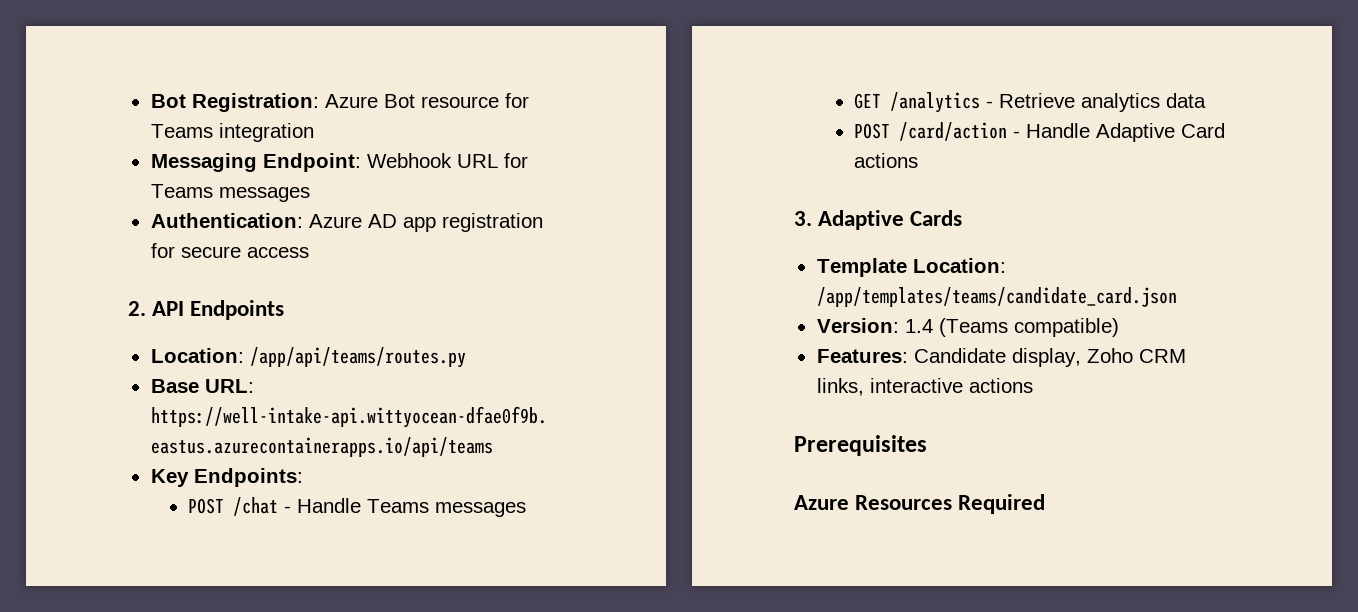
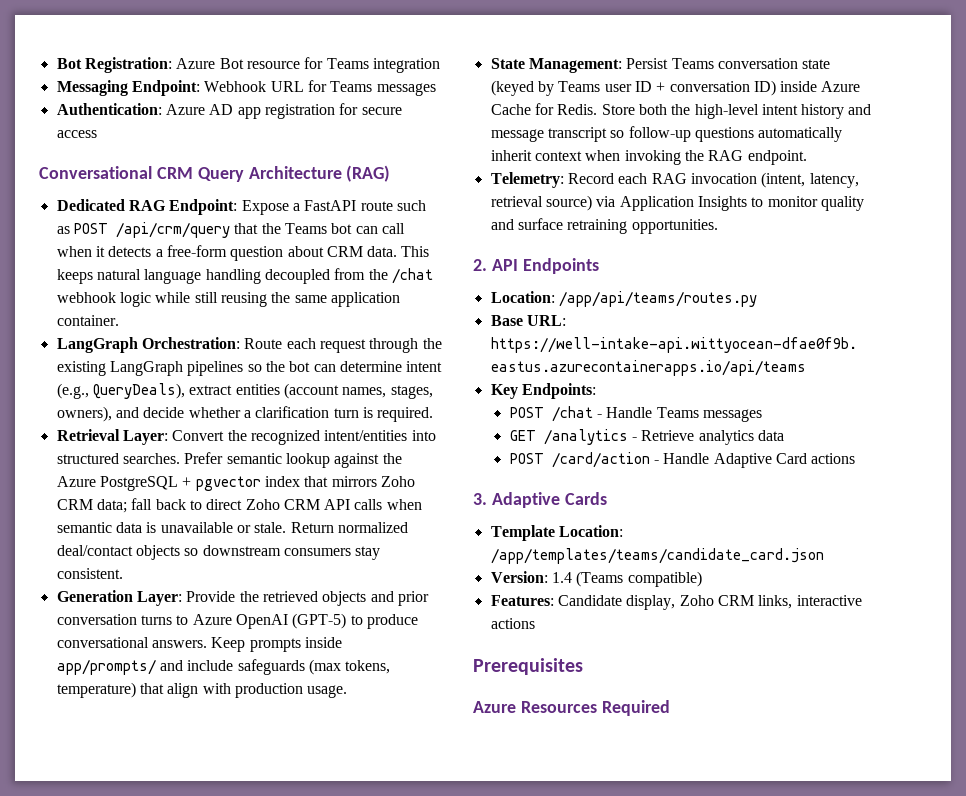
(309, 252) none -> [39,165,391,182] [56,199,426,215] [56,222,405,238] [56,245,430,261] [56,268,433,284] [56,292,400,307] [56,315,119,326] [56,337,442,353] [56,361,443,376] [56,383,433,399] [56,406,434,422] [56,429,436,445] [56,452,402,468] [56,476,415,491] [56,498,422,513] [56,522,408,533] [56,545,381,560] [56,568,123,579] [56,590,429,606] [56,613,418,629] [56,637,342,652] [56,659,391,675] [56,682,348,698] [490,58,831,73] [490,80,861,96] [490,103,872,119] [490,126,843,142] [490,150,807,165] [490,172,859,188] [490,195,864,211] [490,218,718,234] // Conversational CRM Query Architecture (RAG) // Dedicated RAG Endpoint: Expose a FastAPI route such as POST /api/crm/query that the Teams bot can call when it detects a free-form question about CRM data. This keeps natural language handling decoupled from the /chat webhook logic while still reusing the same application container. // LangGraph Orchestration: Route each request through the existing LangGraph pipelines so the bot can determine intent (e.g., QueryDeals), extract entities (account names, stages, owners), and decide whether a clarification turn is required. // Retrieval Layer: Convert the recognized intent/entities into structured searches. Prefer semantic lookup against the Azure PostgreSQL + pgvector index that mirrors Zoho CRM data; fall back to direct Zoho CRM API calls when semantic data is unavailable or stale. Return normalized deal/contact objects so downstream consumers stay consistent. // Generation Layer: Provide the retrieved objects and prior conversation turns to Azure OpenAI (GPT-5) to produce conversational answers. Keep prompts inside app/prompts/ and include safeguards (max tokens, temperature) that align with production usage. // State Management: Persist Teams conversation state (keyed by Teams user ID + conversation ID) inside Azure Cache for Redis. Store both the high-level intent history and message transcript so follow-up questions automatically inherit context when invoking the RAG endpoint. // Telemetry: Record each RAG invocation (intent, latency, retrieval source) via Application Insights to monitor quality and surface retraining opportunities.

